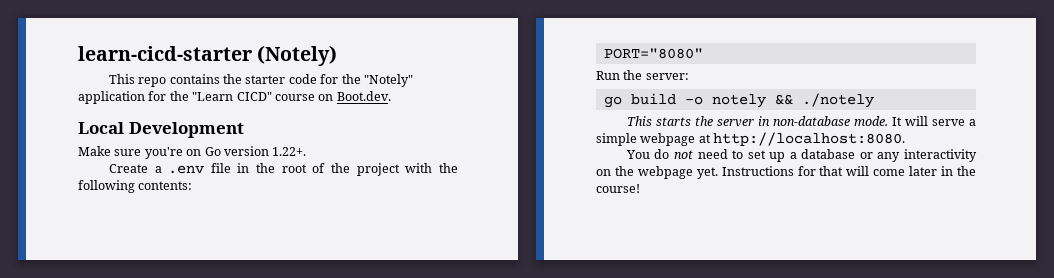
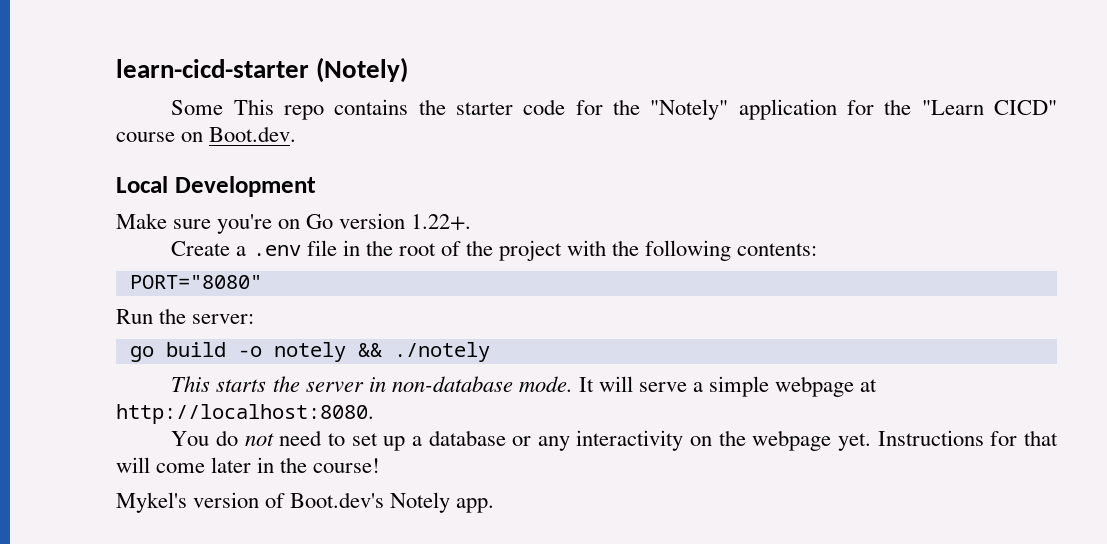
(338, 55) none -> [171,100,224,115] Some
(640, 188) none -> [116,492,495,513] // Mykel's version of Boot.dev's Notely app.

